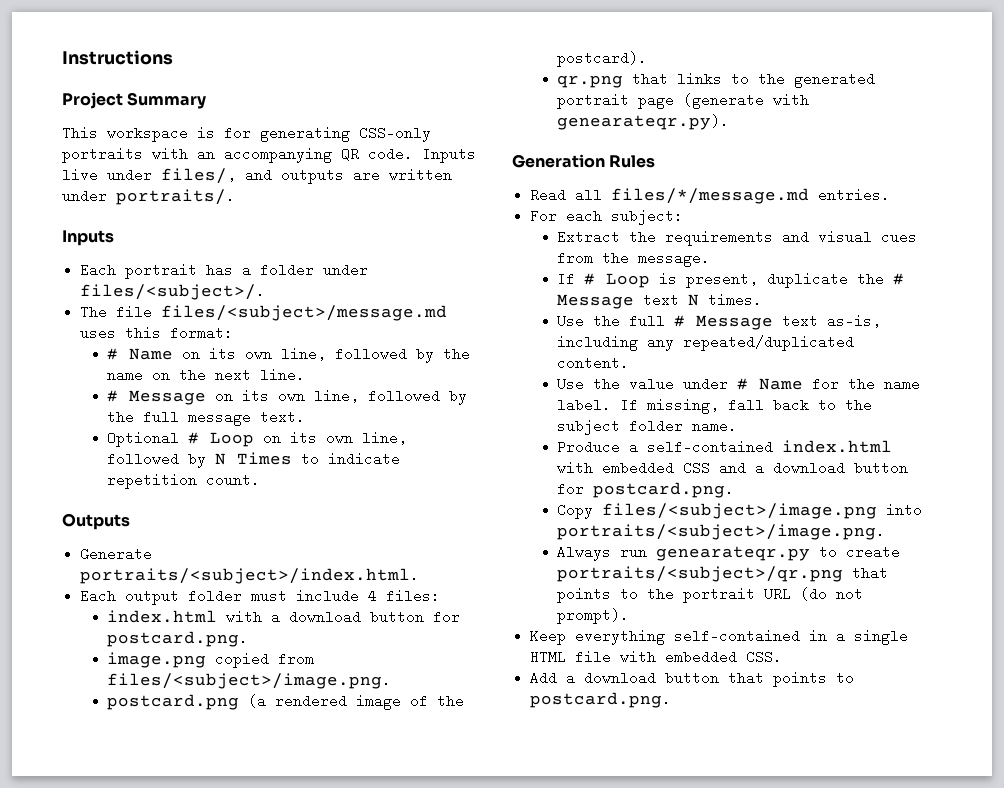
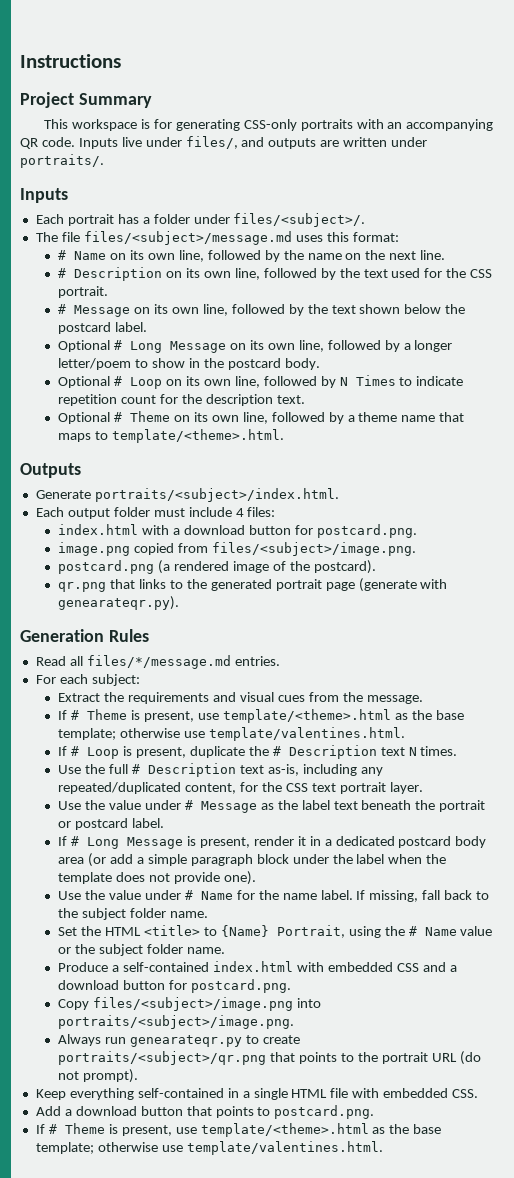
(306, 375) none -> [58,267,493,281] [58,286,109,298] // # Description on its own line, followed by the text used for the CSS portrait.
[143,410,306,426] full message text. -> [331,304,466,314] [58,322,148,334] [58,340,453,353] [58,358,320,370] text shown below the postcard label. // Optional # Long Message on its own line, followed by a longer letter/poem to show in the postcard body.
[206,473,261,487] count. -> [121,394,305,406] [58,411,465,424] [58,429,285,443] count for the description text. // Optional # Theme on its own line, followed by a theme name that maps to template/<theme>.html.
(711, 259) none -> [58,709,464,723] [58,727,405,741] // If # Theme is present, use template/<theme>.html as the base template; otherwise use template/valentines.html.
[557,294,635,309] Message -> [288,745,377,759] Description
[696,315,774,330] Message -> [147,763,236,777] Description
[557,356,630,370] content. -> [185,782,423,794] [58,800,486,813] [58,818,165,830] [58,836,487,849] [58,853,447,867] [58,871,256,885] content, for the CSS text portrait layer. // Use the value under # Message as the label text beneath the portrait or postcard label. // If # Long Message is present, render it in a dedicated postcard body area (or add a simple paragraph block under the label when the template does not provide one).
(738, 426) none -> [58,925,493,938] [58,944,225,956] // Set the HTML <title> to {Name} Portrait, using the # Name value or the subject folder name.
(672, 700) none -> [35,1123,442,1137] [35,1141,383,1155] // If # Theme is present, use template/<theme>.html as the base template; otherwise use template/valentines.html.

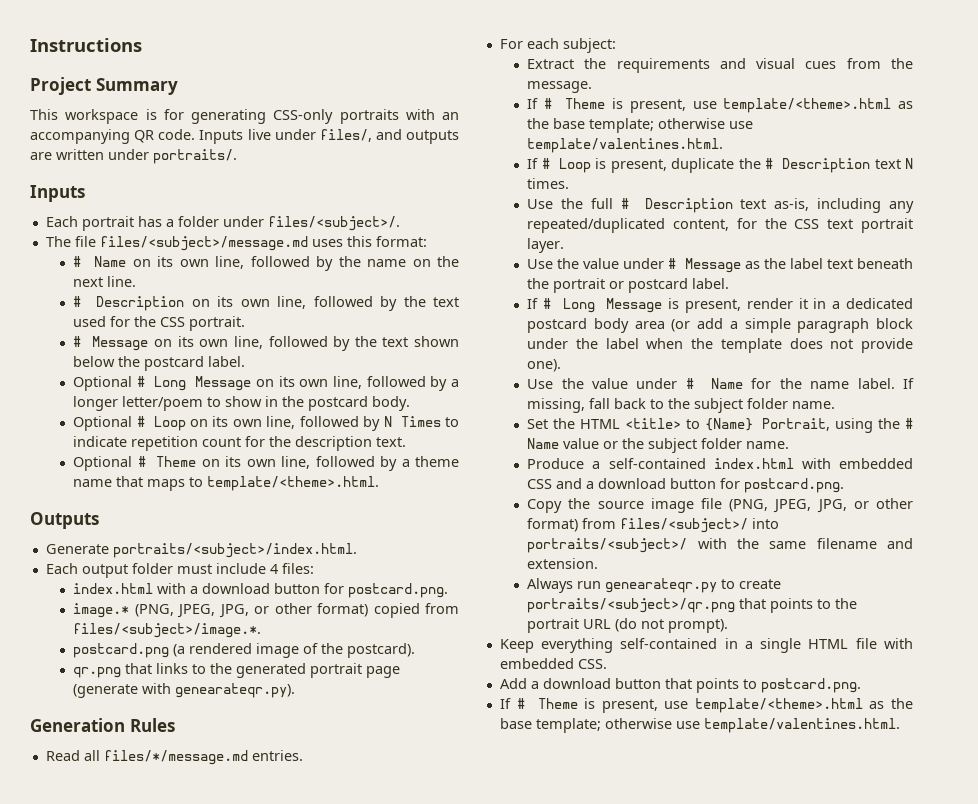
[58,542,131,556] image.png -> [73,603,369,618] image.* (PNG, JPEG, JPG, or other format)
[211,542,416,556] files/<subject>/image.png. -> [73,623,262,638] files/<subject>/image.*.
[93,997,322,1011] [58,1015,295,1029] files/<subject>/image.png into portraits/<subject>/image.png. -> [568,498,914,513] [527,518,780,533] [527,538,913,553] [527,558,599,569] the source image file (PNG, JPEG, JPG, or other format) from files/<subject>/ into portraits/<subject>/ with the same filename and extension.

